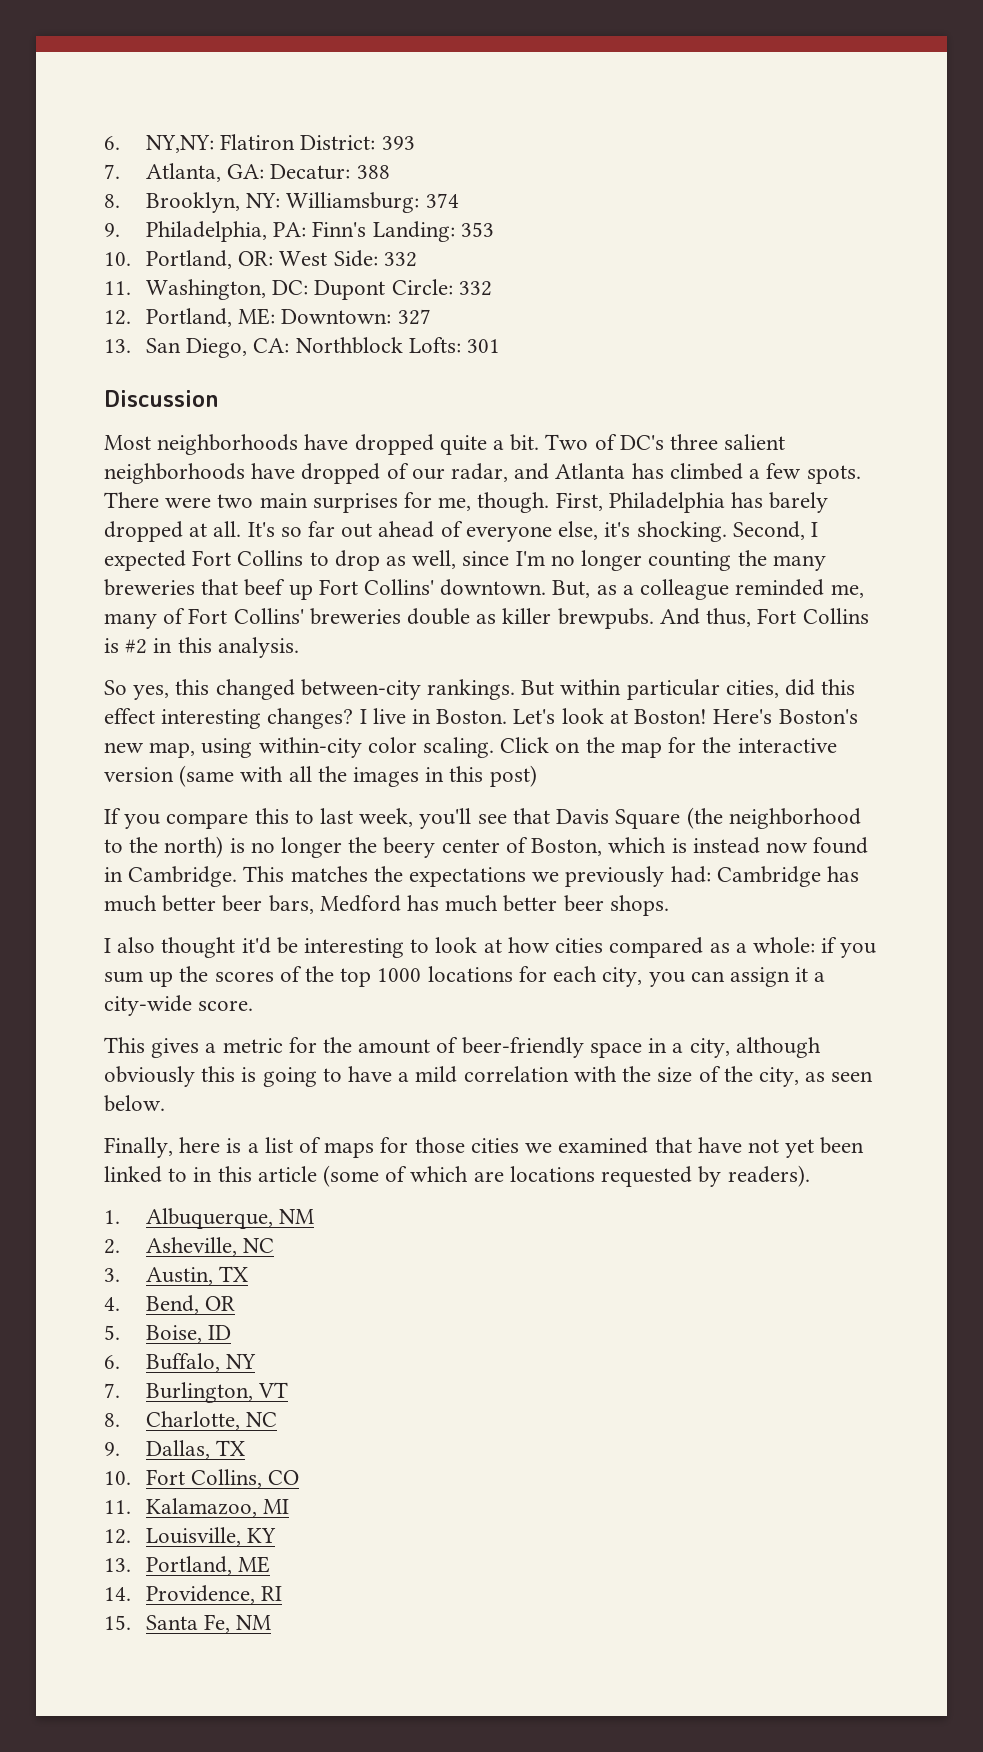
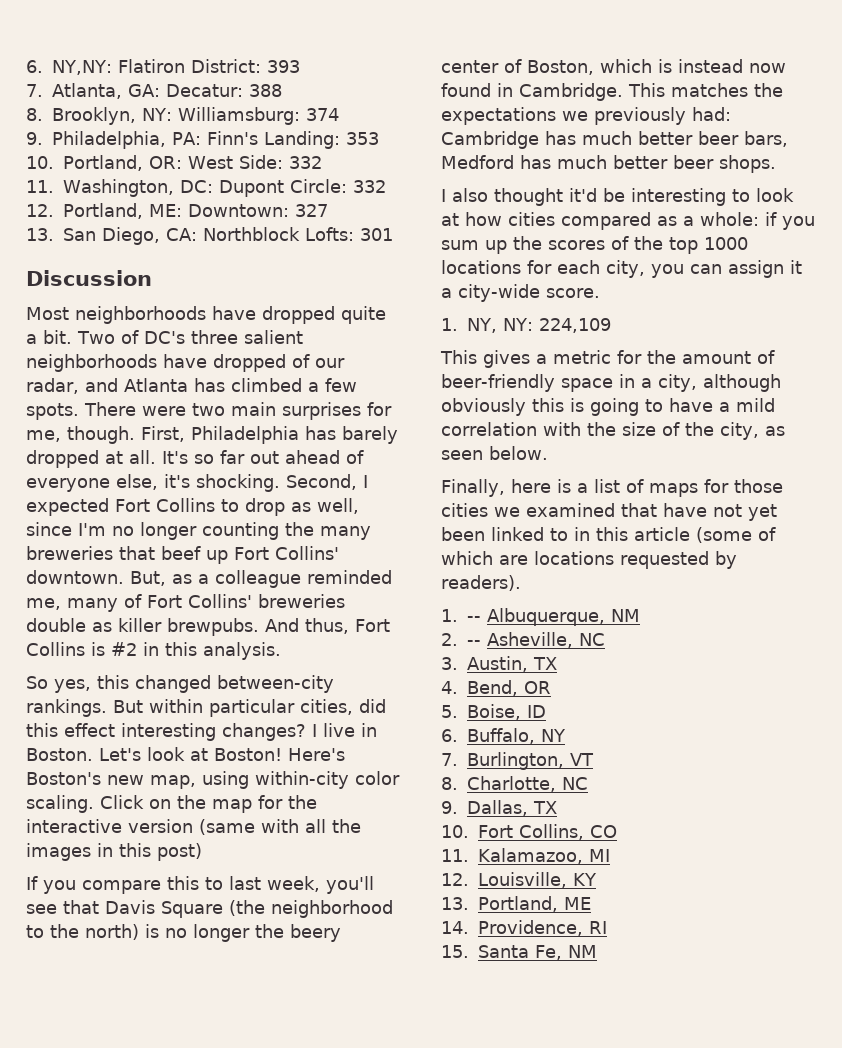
(254, 1005) none -> [441,318,611,333] // 1. NY, NY: 224,109
(120, 1217) none -> [467,616,481,622] --
(120, 1246) none -> [467,640,481,646] --

